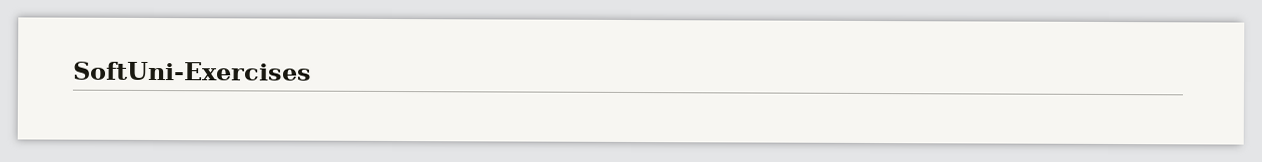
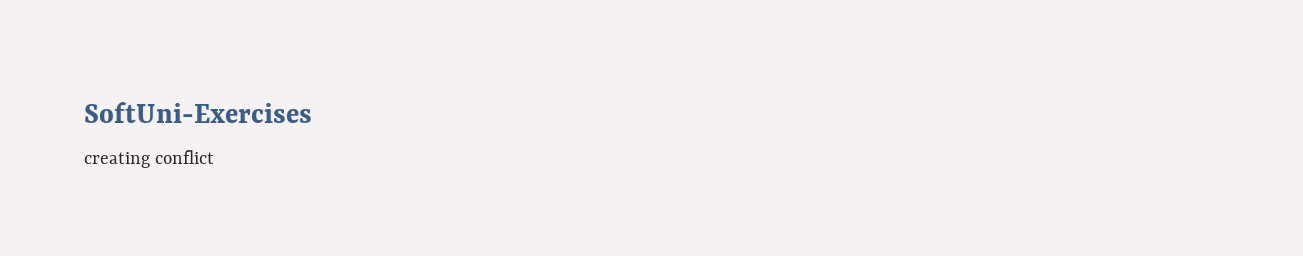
(312, 71) none -> [84,150,215,168] // creating conflict

